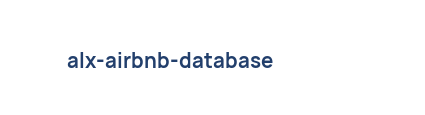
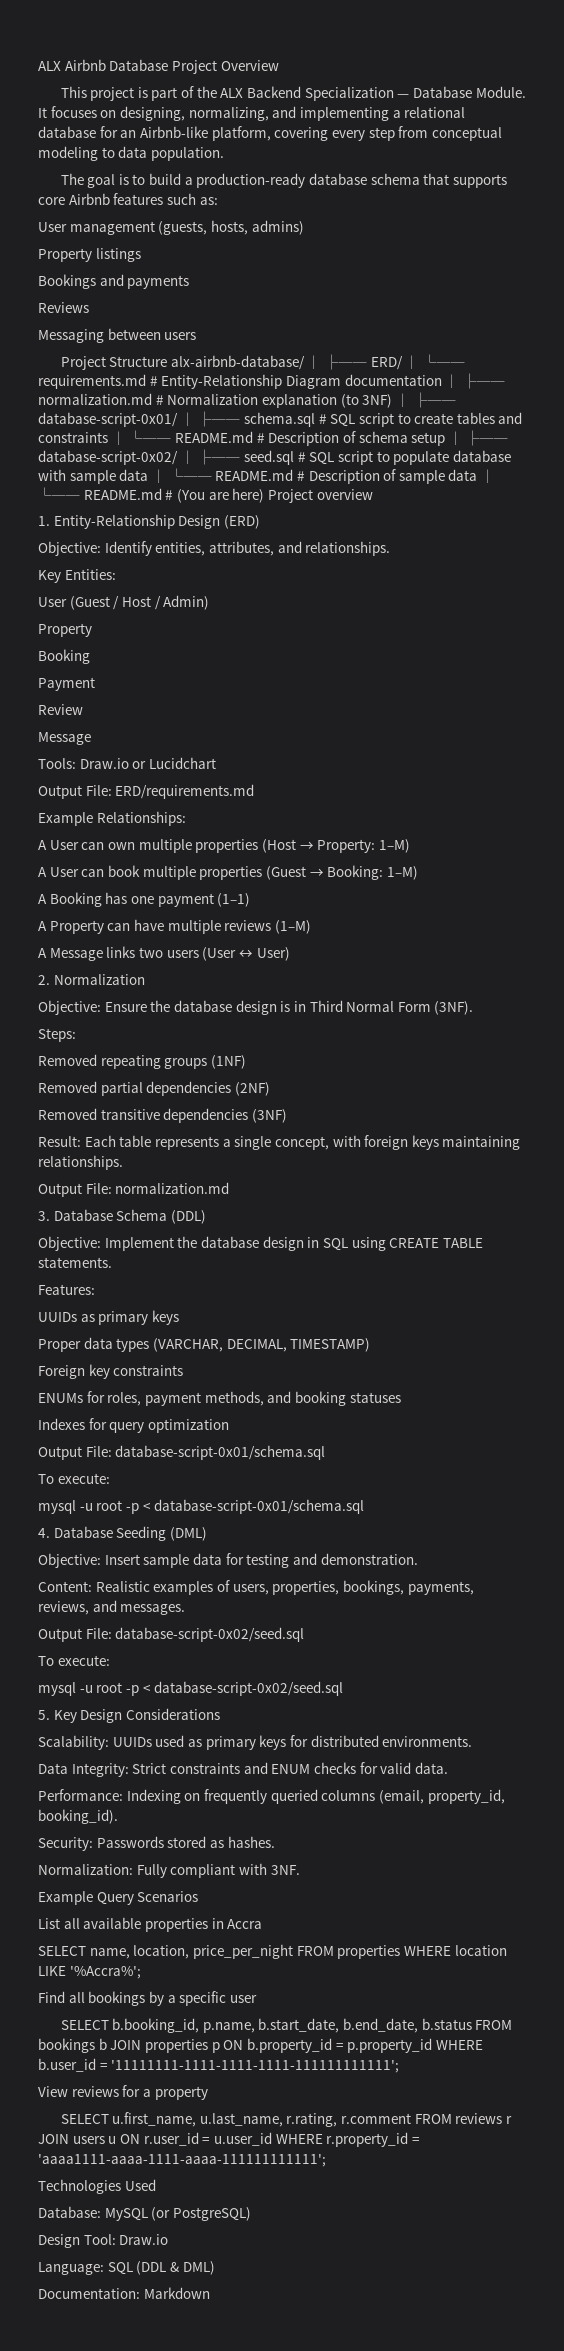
[67,52,273,68] alx-airbnb-database -> [38,59,279,74] [60,86,526,101] [38,106,466,121] [38,126,502,141] [38,146,224,161] [60,173,508,188] [38,193,218,205] [38,220,304,235] [38,248,141,262] [38,274,190,289] [38,302,89,313] [38,328,197,343] [60,354,466,370] [38,373,505,389] [38,392,456,408] [38,411,523,427] [38,430,509,446] [38,449,511,465] [38,468,496,484] [38,487,373,503] [38,514,260,529] [38,541,391,556] [38,569,116,583] [38,595,210,610] [38,623,92,637] [38,649,90,664] [38,677,95,691] [38,704,83,715] [38,732,91,745] [38,757,216,769] [38,784,255,799] [38,811,186,826] [38,839,410,853] [38,865,418,880] [38,892,251,907] [38,919,311,934] [38,946,290,961] [38,974,145,985] [38,1000,474,1015] [38,1028,76,1042] [38,1054,246,1069] [38,1081,270,1096] [38,1108,287,1123] [38,1135,521,1150] [38,1155,123,1170] [38,1182,230,1197] [38,1209,206,1224] [38,1236,483,1251] [38,1257,112,1268] [38,1284,95,1295] [38,1310,179,1325] [38,1337,371,1352] [38,1364,184,1379] [38,1391,401,1406] [38,1418,229,1433] [38,1445,326,1460] [38,1473,110,1484] [38,1499,365,1514] [38,1526,207,1541] [38,1553,418,1568] [38,1580,474,1595] [38,1600,186,1615] [38,1627,305,1642] [38,1655,110,1666] [38,1681,344,1696] [38,1708,220,1723] [38,1735,473,1750] [38,1762,448,1777] [38,1789,505,1804] [38,1809,118,1824] [38,1836,275,1851] [38,1863,300,1878] [38,1891,199,1905] [38,1917,263,1932] [38,1944,507,1959] [38,1966,141,1979] [38,1991,257,2006] [60,2018,513,2033] [38,2038,483,2053] [38,2058,400,2073] [38,2085,208,2100] [60,2112,513,2127] [38,2132,420,2147] [38,2154,326,2167] [38,2179,156,2194] [38,2206,251,2221] [38,2234,169,2248] [38,2261,215,2275] [38,2287,210,2299] ALX Airbnb Database Project Overview // This project is part of the ALX Backend Specialization — Database Module. It focuses on designing, normalizing, and implementing a relational database for an Airbnb-like platform, covering every step from conceptual modeling to data population. // The goal is to build a production-ready database schema that supports core Airbnb features such as: // User management (guests, hosts, admins) // Property listings // Bookings and payments // Reviews // Messaging between users // Project Structure alx-airbnb-database/ │ ├── ERD/ │ └── requirements.md # Entity-Relationship Diagram documentation │ ├── normalization.md # Normalization explanation (to 3NF) │ ├── database-script-0x01/ │ ├── schema.sql # SQL script to create tables and constraints │ └── README.md # Description of schema setup │ ├── database-script-0x02/ │ ├── seed.sql # SQL script to populate database with sample data │ └── README.md # Description of sample data │ └── README.md # (You are here) Project overview // 1. Entity-Relationship Design (ERD) // Objective: Identify entities, attributes, and relationships. // Key Entities: // User (Guest / Host / Admin) // Property // Booking // Payment // Review // Message // Tools: Draw.io or Lucidchart // Output File: ERD/requirements.md // Example Relationships: // A User can own multiple properties (Host → Property: 1–M) // A User can book multiple properties (Guest → Booking: 1–M) // A Booking has one payment (1–1) // A Property can have multiple reviews (1–M) // A Message links two users (User ↔ User) // 2. Normalization // Objective: Ensure the database design is in Third Normal Form (3NF). // Steps: // Removed repeating groups (1NF) // Removed partial dependencies (2NF) // Removed transitive dependencies (3NF) // Result: Each table represents a single concept, with foreign keys maintaining relationships. // Output File: normalization.md // 3. Database Schema (DDL) // Objective: Implement the database design in SQL using CREATE TABLE statements. // Features: // UUIDs as primary keys // Proper data types (VARCHAR, DECIMAL, TIMESTAMP) // Foreign key constraints // ENUMs for roles, payment methods, and booking statuses // Indexes for query optimization // Output File: database-script-0x01/schema.sql // To execute: // mysql -u root -p < database-script-0x01/schema.sql // 4. Database Seeding (DML) // Objective: Insert sample data for testing and demonstration. // Content: Realistic examples of users, properties, bookings, payments, reviews, and messages. // Output File: database-script-0x02/seed.sql // To execute: // mysql -u root -p < database-script-0x02/seed.sql // 5. Key Design Considerations // Scalability: UUIDs used as primary keys for distributed environments. // Data Integrity: Strict constraints and ENUM checks for valid data. // Performance: Indexing on frequently queried columns (email, property_id, booking_id). // Security: Passwords stored as hashes. // Normalization: Fully compliant with 3NF. // Example Query Scenarios // List all available properties in Accra // SELECT name, location, price_per_night FROM properties WHERE location LIKE '%Accra%'; // Find all bookings by a specific user // SELECT b.booking_id, p.name, b.start_date, b.end_date, b.status FROM bookings b JOIN properties p ON b.property_id = p.property_id WHERE b.user_id = '11111111-1111-1111-1111-111111111111'; // View reviews for a property // SELECT u.first_name, u.last_name, r.rating, r.comment FROM reviews r JOIN users u ON r.user_id = u.user_id WHERE r.property_id = 'aaaa1111-aaaa-1111-aaaa-111111111111'; // Technologies Used // Database: MySQL (or PostgreSQL) // Design Tool: Draw.io // Language: SQL (DDL & DML) // Documentation: Markdown

